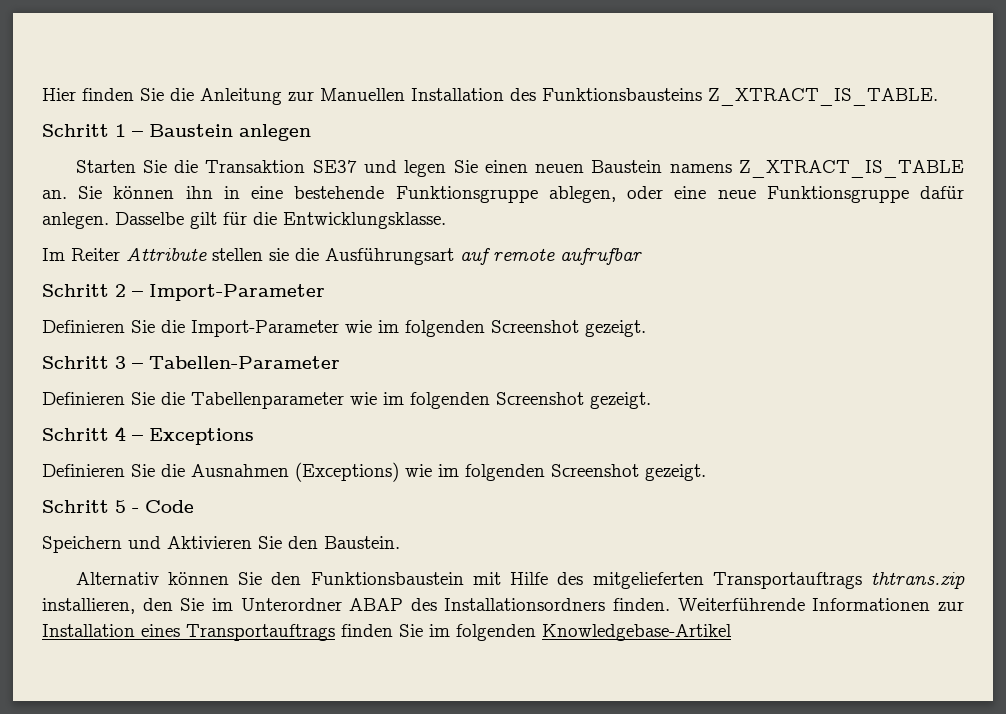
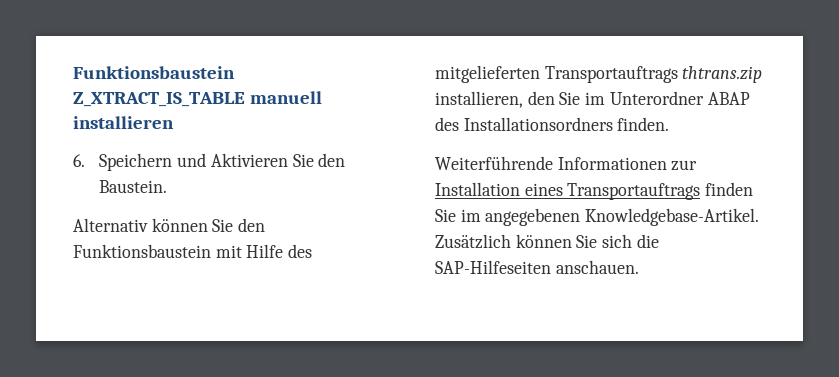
[42,88,938,106] [42,124,311,141] [75,160,965,178] [42,186,965,203] [42,212,446,229] [42,248,642,265] [42,284,325,301] [42,320,646,337] [42,356,340,369] [42,392,651,409] [42,426,254,445] [42,462,706,482] [42,500,194,513] Hier finden Sie die Anleitung zur Manuellen Installation des Funktionsbausteins Z_XTRACT_IS_TABLE. // Schritt 1 – Baustein anlegen // Starten Sie die Transaktion SE37 und legen Sie einen neuen Baustein namens Z_XTRACT_IS_TABLE an. Sie können ihn in eine bestehende Funktionsgruppe ablegen, oder eine neue Funktionsgruppe dafür anlegen. Dasselbe gilt für die Entwicklungsklasse. // Im Reiter Attribute stellen sie die Ausführungsart auf remote aufrufbar // Schritt 2 – Import-Parameter // Definieren Sie die Import-Parameter wie im folgenden Screenshot gezeigt. // Schritt 3 – Tabellen-Parameter // Definieren Sie die Tabellenparameter wie im folgenden Screenshot gezeigt. // Schritt 4 – Exceptions // Definieren Sie die Ausnahmen (Exceptions) wie im folgenden Screenshot gezeigt. // Schritt 5 - Code // -> [73,66,235,79] [73,91,323,107] [73,116,174,129] [73,154,85,167] Funktionsbaustein Z_XTRACT_IS_TABLE manuell installieren // 6.
(671, 604) none -> (670, 124) //
[456,624,732,641] folgenden Knowledgebase-Artikel -> [485,208,760,226] [435,234,659,249] [435,260,639,274] angegebenen Knowledgebase-Artikel. Zusätzlich können Sie sich die SAP-Hilfeseiten anschauen.

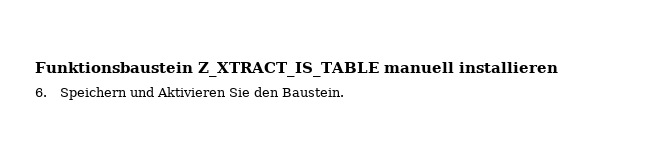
[73,218,266,232] [73,244,313,258] [435,65,763,83] [435,91,750,108] [435,117,670,131] [435,156,698,171] [435,182,754,200] [435,208,760,226] [435,234,659,249] [435,260,639,274] // Alternativ können Sie den Funktionsbaustein mit Hilfe des mitgelieferten Transportauftrags thtrans.zip installieren, den Sie im Unterordner ABAP des Installationsordners finden. // Weiterführende Informationen zur Installation eines Transportauftrags finden Sie im angegebenen Knowledgebase-Artikel. Zusätzlich können Sie sich die SAP-Hilfeseiten anschauen. -> (344, 92) none

